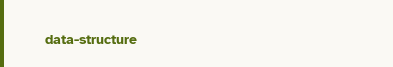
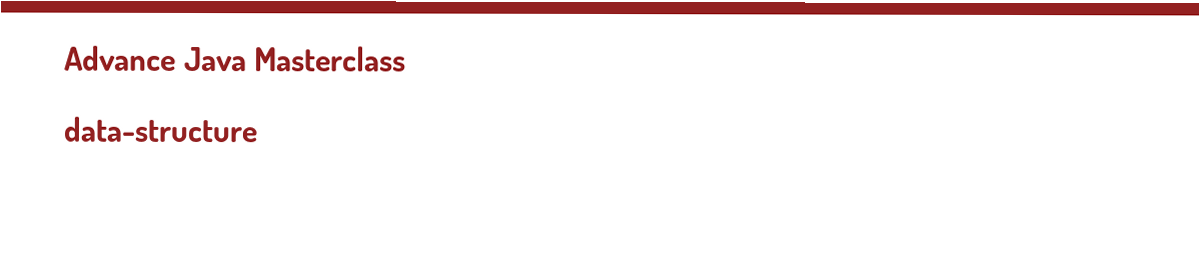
(45, 39) none -> [64,45,407,72] Advance Java Masterclass //

